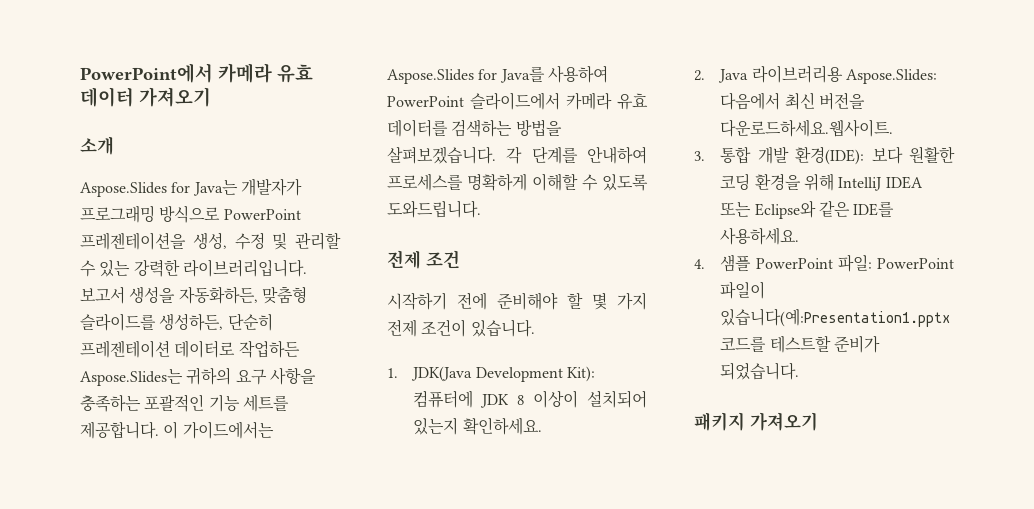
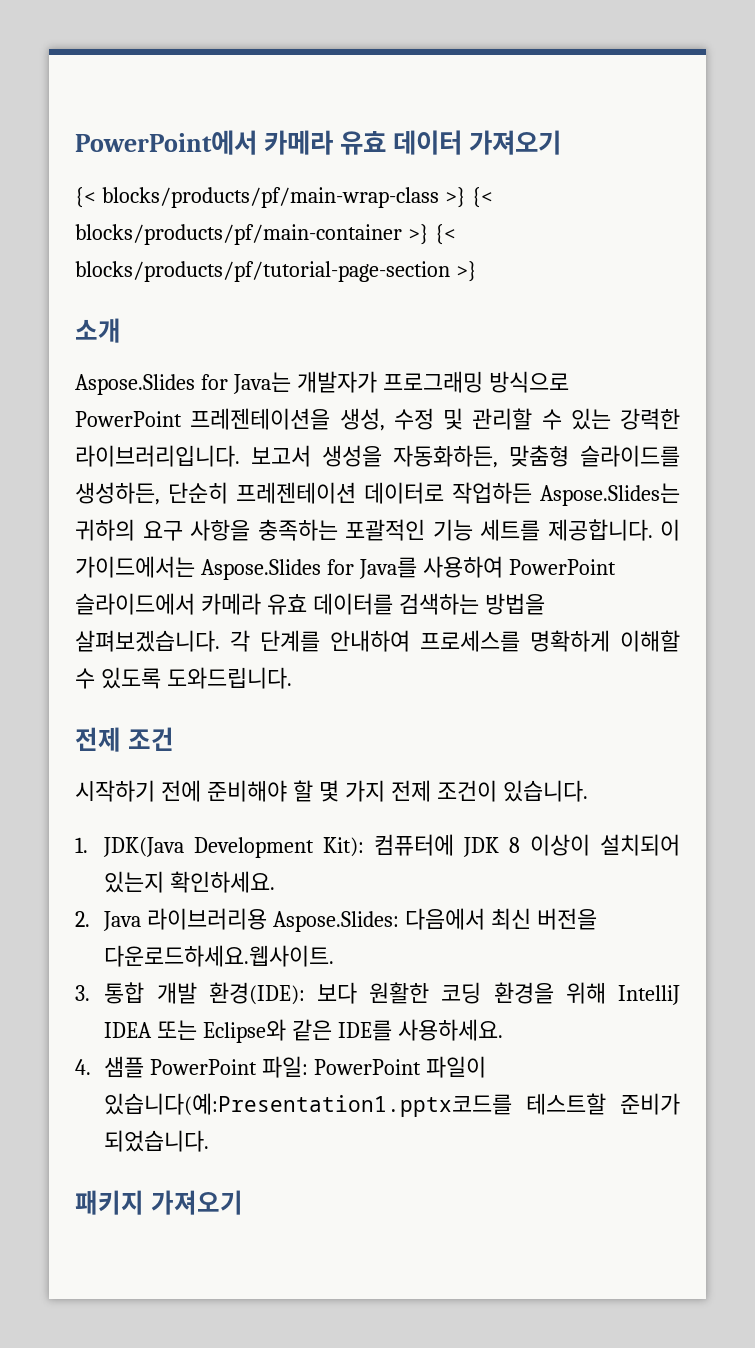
(211, 97) none -> [75,187,493,208] [75,224,456,245] [75,261,477,282] // {< blocks/products/pf/main-wrap-class >} {< blocks/products/pf/main-container >} {< blocks/products/pf/tutorial-page-section >}

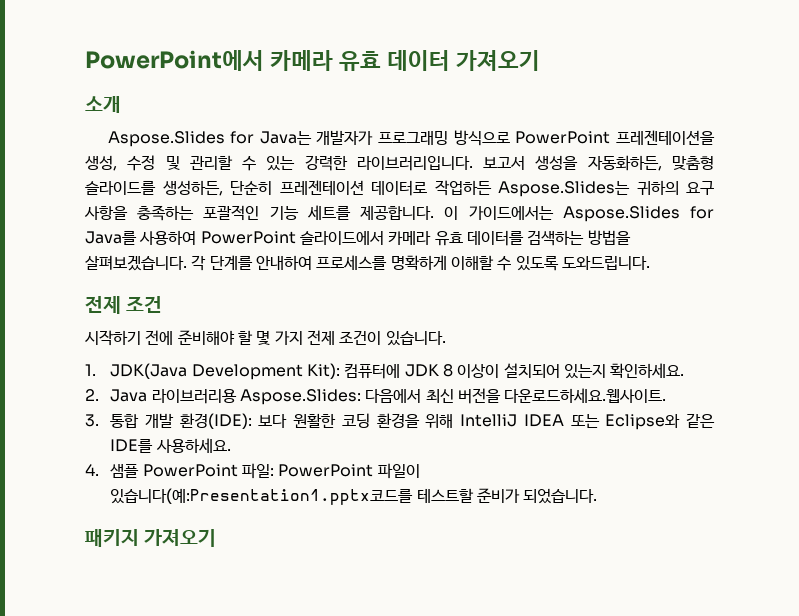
[75,187,493,208] [75,224,456,245] [75,261,477,282] // {< blocks/products/pf/main-wrap-class >} {< blocks/products/pf/main-container >} {< blocks/products/pf/tutorial-page-section >} -> (541, 60) none

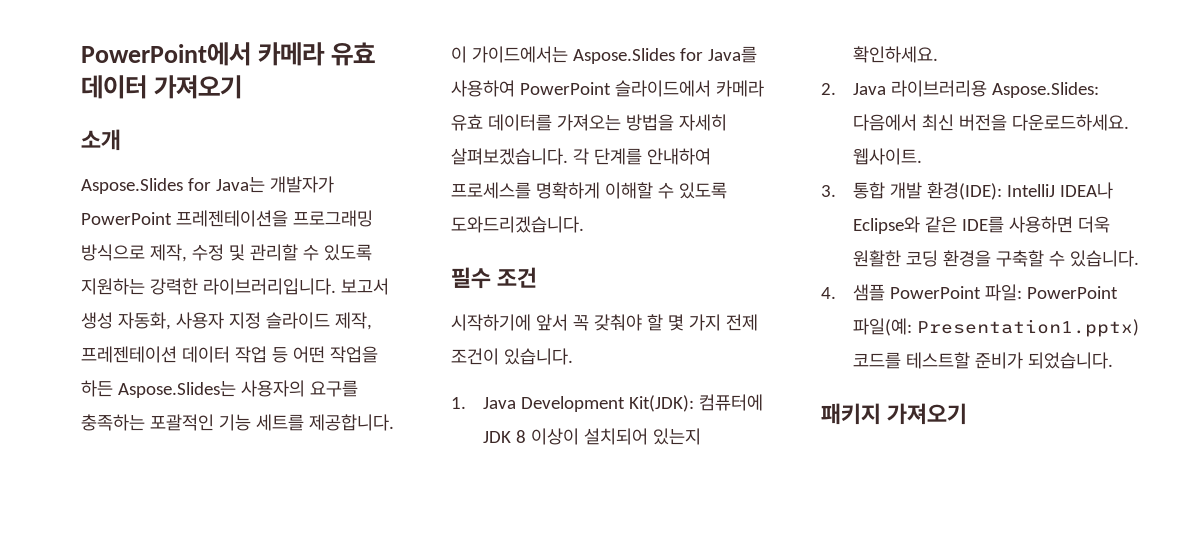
[378,130,715,146] [85,155,117,171] 프로그래밍 방식으로 PowerPoint 프레젠테이션을 생성, -> [81,210,373,227] [81,244,187,262] PowerPoint 프레젠테이션을 프로그래밍 방식으로 제작,
[266,156,296,171] 있는 -> [323,244,372,261] [81,278,145,295] 있도록 지원하는
[535,155,714,171] [85,180,714,197] [84,206,128,220] 생성을 자동화하든, 맞춤형 슬라이드를 생성하든, 단순히 프레젠테이션 데이터로 작업하든 Aspose.Slides는 귀하의 요구 사항을 -> [81,312,372,330] [81,346,378,363] [81,380,358,398] 생성 자동화, 사용자 지정 슬라이드 제작, 프레젠테이션 데이터 작업 등 어떤 작업을 하든 Aspose.Slides는 사용자의 요구를
[527,230,631,246] 검색하는 방법을 -> [556,114,727,131] 가져오는 방법을 자세히
[561,256,650,270] [85,296,121,314] 도와드립니다. // 전제 -> [451,216,584,233] [451,267,491,289] 도와드리겠습니다. // 필수
[85,330,235,346] 시작하기 전에 준비해야 -> [451,314,642,331] 시작하기에 앞서 꼭 갖춰야
[110,363,340,380] JDK(Java Development Kit): -> [483,395,695,412] Java Development Kit(JDK):
[504,388,667,403] 다운로드하세요.웹사이트. -> [1012,114,1130,131] [853,148,923,165] 다운로드하세요. 웹사이트.
[258,413,716,430] [110,438,231,453] 보다 원활한 코딩 환경을 위해 IntelliJ IDEA 또는 Eclipse와 같은 IDE를 사용하세요. -> [1007,182,1114,199] [853,216,1111,234] [853,250,1140,267] IntelliJ IDEA나 Eclipse와 같은 IDE를 사용하면 더욱 원활한 코딩 환경을 구축할 수 있습니다.
[377,463,420,479] [110,488,414,505] 파일이 있습니다(예:Presentation1.pptx코드를 -> [853,318,1140,337] [853,352,902,369] 파일(예: Presentation1.pptx) 코드를

